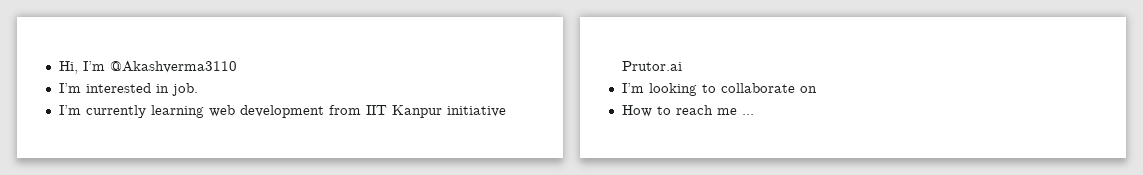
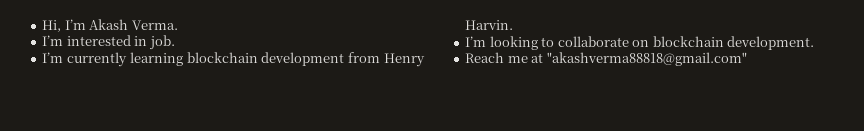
[109,61,237,73] @Akashverma3110 -> [89,19,178,30] Akash Verma.
[208,105,235,117] web -> [186,52,258,63] blockchain
[365,105,506,118] [621,61,682,71] IIT Kanpur initiative Prutor.ai -> [384,53,425,67] [465,20,514,30] Henry Harvin.
[621,105,754,117] // How to reach me ... -> [652,36,815,50] [465,52,747,66] blockchain development. // Reach me at "akashverma88818@gmail.com"

